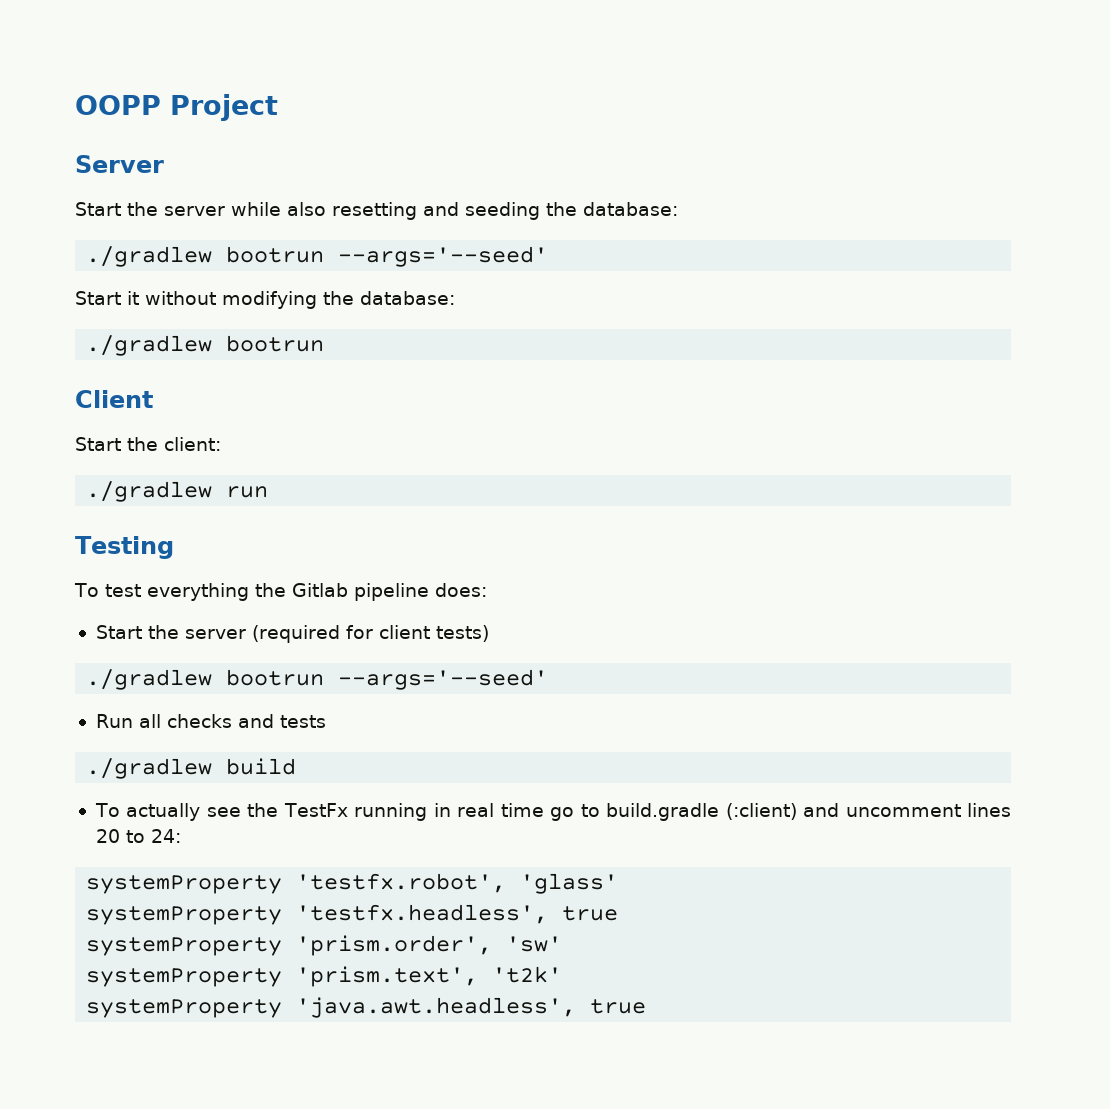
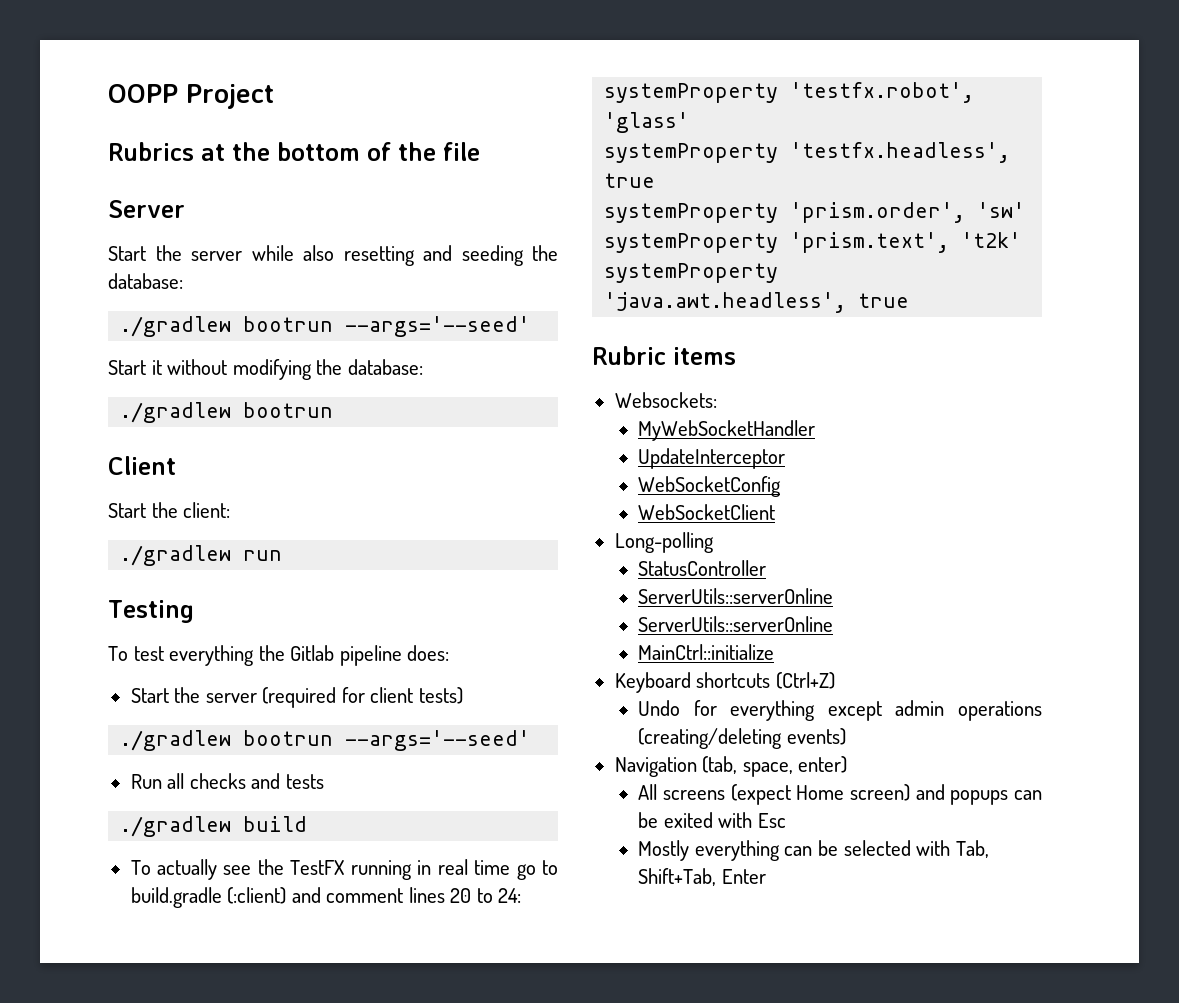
(278, 107) none -> [108,142,480,161] // Rubrics at the bottom of the file
[283,803,348,817] TestFx -> [290,860,345,875] TestFX
[845,804,961,817] uncomment -> [326,888,404,903] comment
(647, 1006) none -> [592,346,736,365] [614,392,717,408] [638,420,816,441] [638,448,786,469] [638,476,782,497] [638,504,776,520] [614,532,714,553] [638,560,767,576] [638,588,834,604] [638,616,834,632] [638,644,775,660] [614,672,835,693] [638,700,1042,721] [638,728,846,749] [614,756,848,777] [638,784,1042,805] [638,812,786,828] [638,840,989,861] [638,868,766,886] // Rubric items // Websockets: // MyWebSocketHandler // UpdateInterceptor // WebSocketConfig // WebSocketClient // Long-polling // StatusController // ServerUtils::serverOnline // ServerUtils::serverOnline // MainCtrl::initialize // Keyboard shortcuts (Ctrl+Z) // Undo for everything except admin operations (creating/deleting events) // Navigation (tab, space, enter) // All screens (expect Home screen) and popups can be exited with Esc // Mostly everything can be selected with Tab, Shift+Tab, Enter

